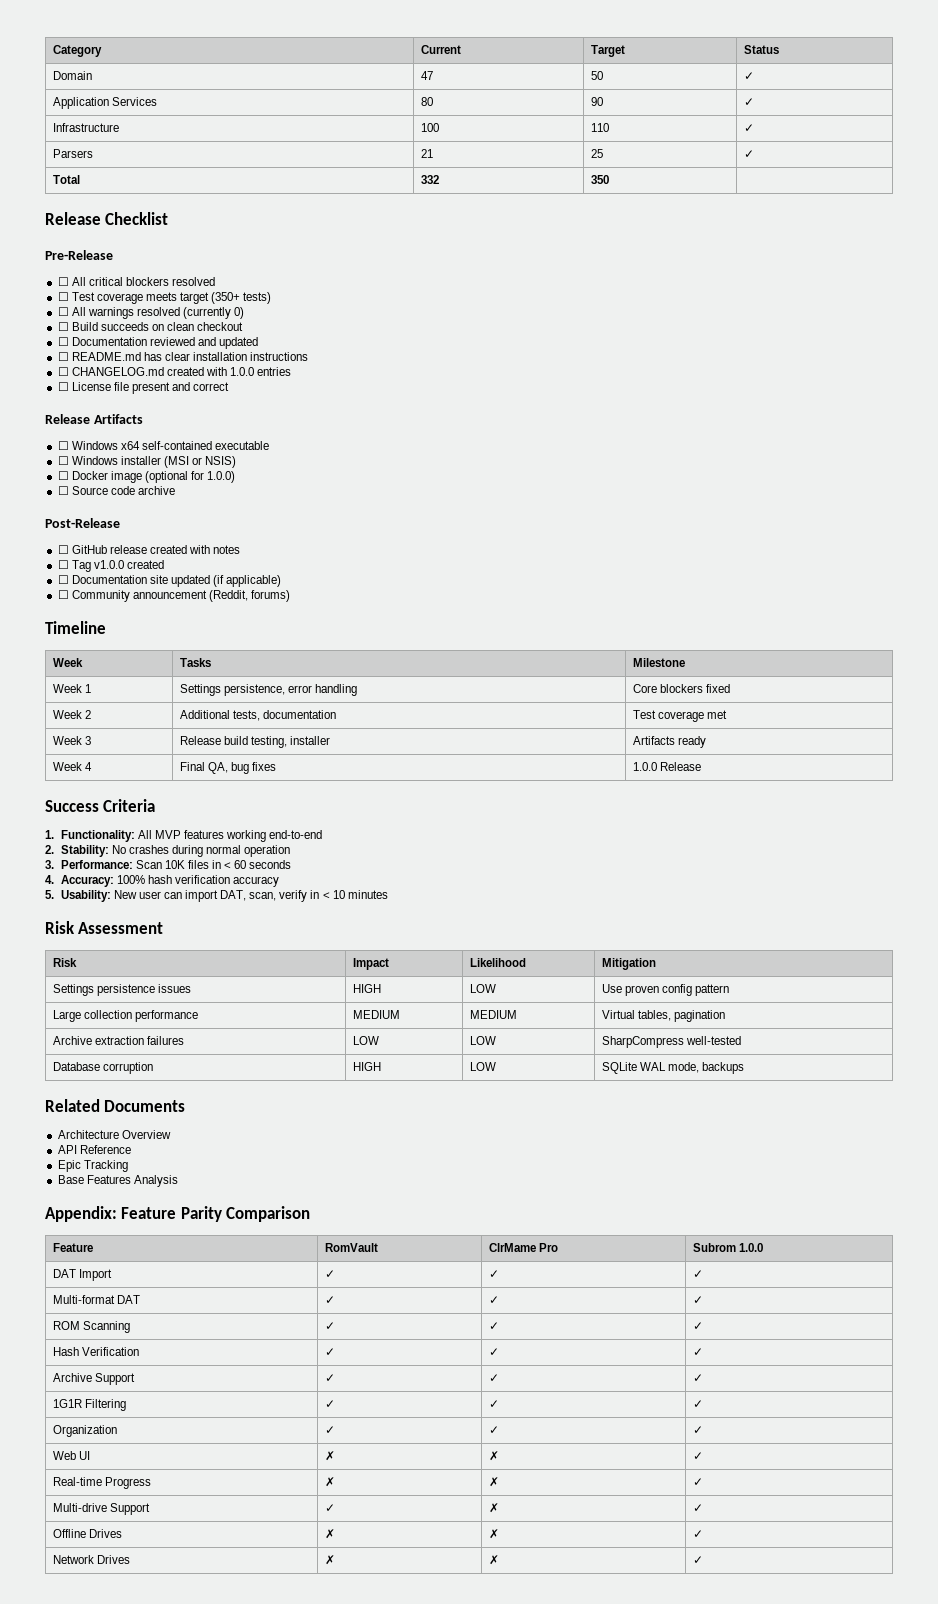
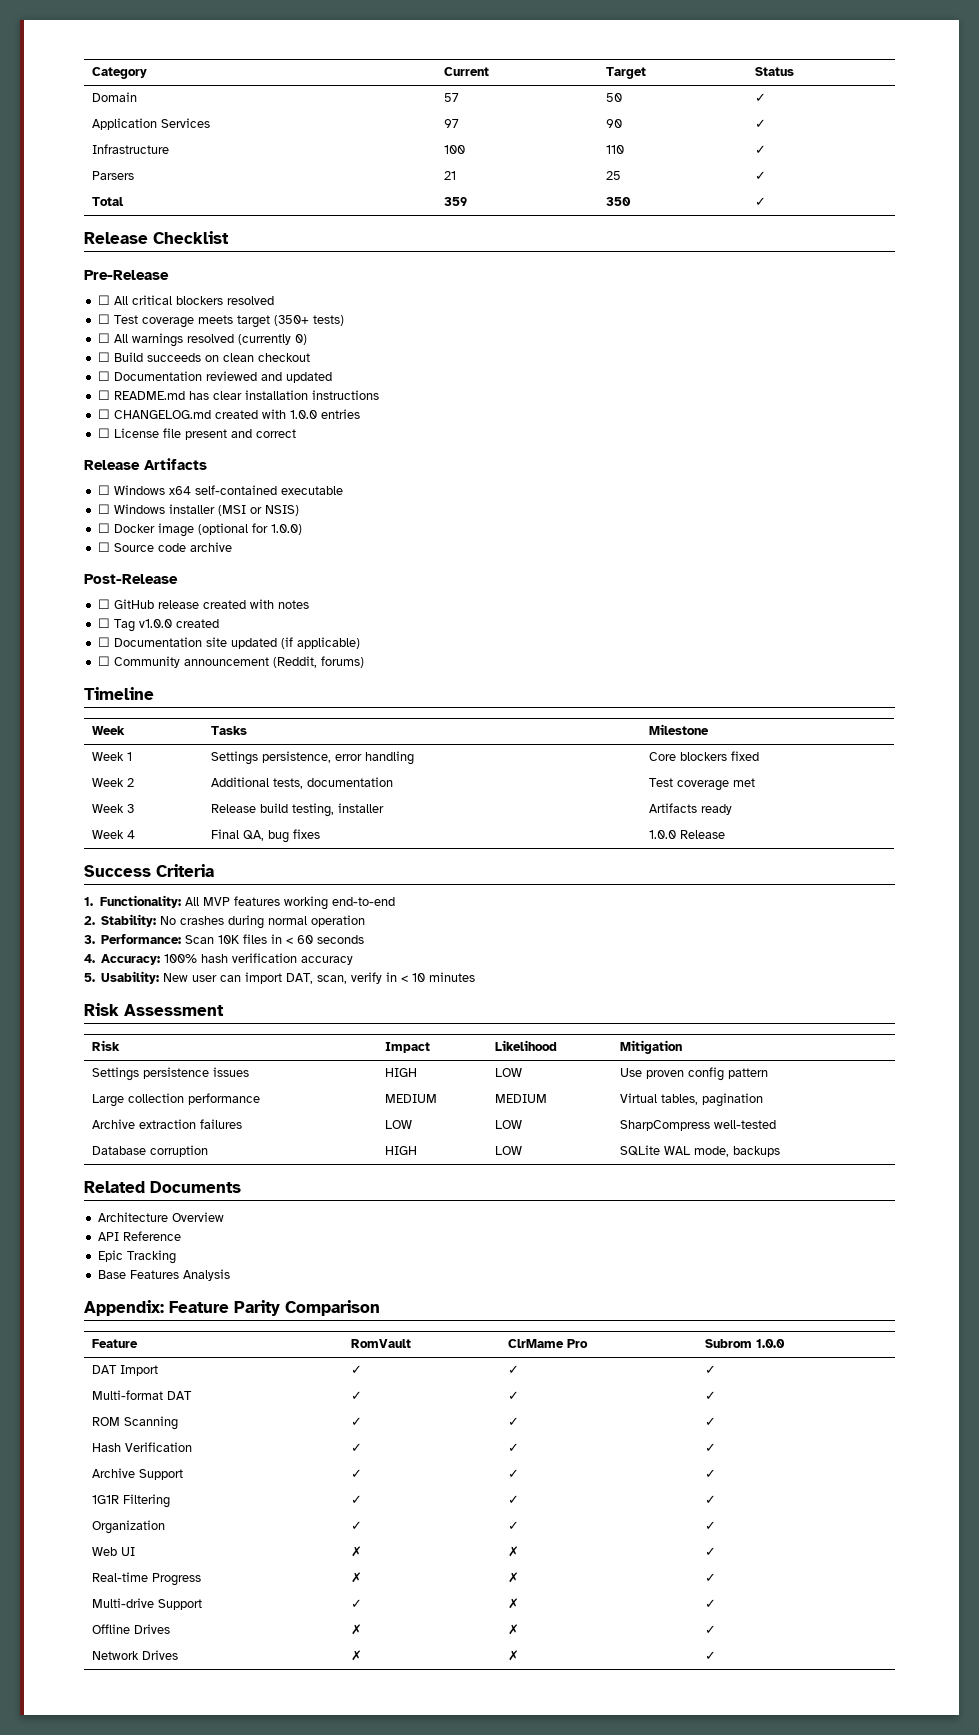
[420,71,433,80] 47 -> [444,93,460,102] 57
[420,97,433,106] 80 -> [444,119,460,128] 97
[420,175,439,184] 332 -> [444,197,468,206] 359
(609, 179) none -> [755,197,767,206] ✓

